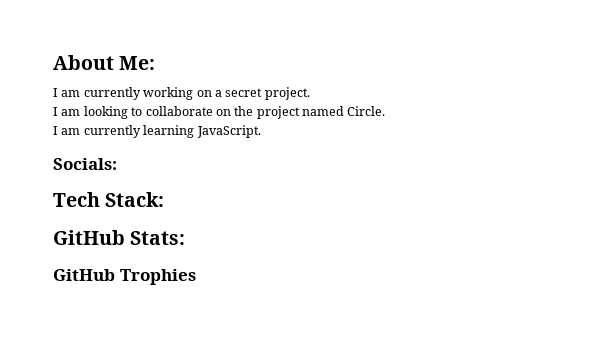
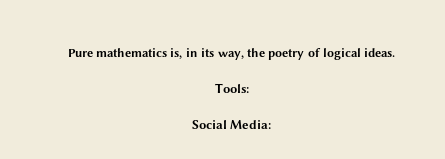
[53,55,156,70] [53,87,310,100] [53,106,386,119] [53,125,261,138] [53,158,117,170] [53,192,165,207] [53,230,186,245] [53,269,196,285] About Me: // I am currently working on a secret project. // I am looking to collaborate on the project named Circle. // I am currently learning JavaScript. // Socials: // Tech Stack: // GitHub Stats: // GitHub Trophies -> [67,48,396,60] [214,83,249,93] [191,120,272,129] Pure mathematics is, in its way, the poetry of logical ideas. // Tools: // Social Media:

